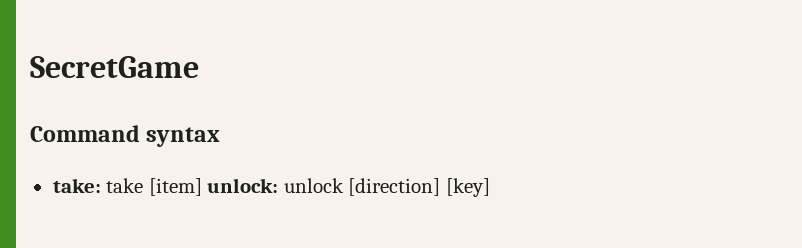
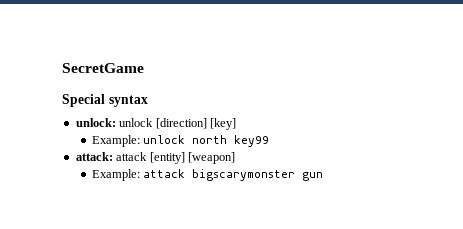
[30,125,140,142] Command -> [62,94,105,107] Special
[52,178,202,196] take: take [item] -> (148, 101) none
(490, 187) none -> [91,135,270,147] [75,152,235,164] [91,169,324,181] // Example: unlock north key99 // attack: attack [entity] [weapon] // Example: attack bigscarymonster gun

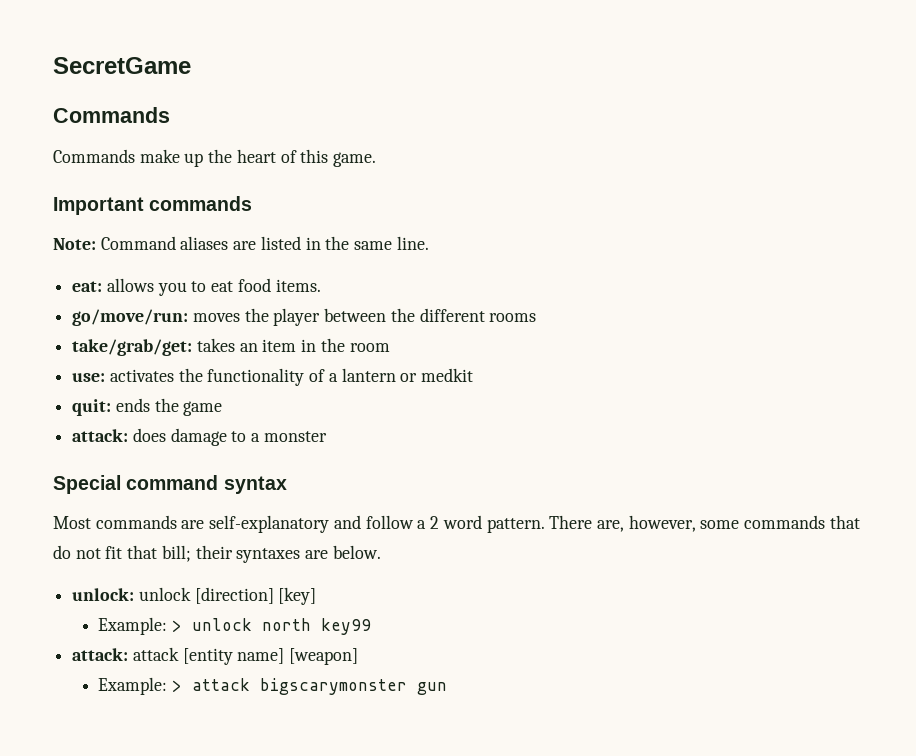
(144, 68) none -> [53,107,170,123] [53,149,377,167] [53,196,253,215] [53,236,429,250] [72,278,321,296] [72,308,537,326] [72,338,390,356] [72,368,474,386] [72,398,223,416] [72,428,327,446] // Commands // Commands make up the heart of this game. // Important commands // Note: Command aliases are listed in the same line. // eat: allows you to eat food items. // go/move/run: moves the player between the different rooms // take/grab/get: takes an item in the room // use: activates the functionality of a lantern or medkit // quit: ends the game // attack: does damage to a monster
(105, 100) none -> [126,475,219,490] command
(148, 101) none -> [53,515,860,533] [53,545,381,563] // Most commands are self-explanatory and follow a 2 word pattern. There are, however, some commands that do not fit that bill; their syntaxes are below.
(140, 141) none -> [172,620,183,632] >
[149,152,185,164] [entity] -> [182,648,285,665] [entity name]
(140, 175) none -> [172,680,183,692] >

